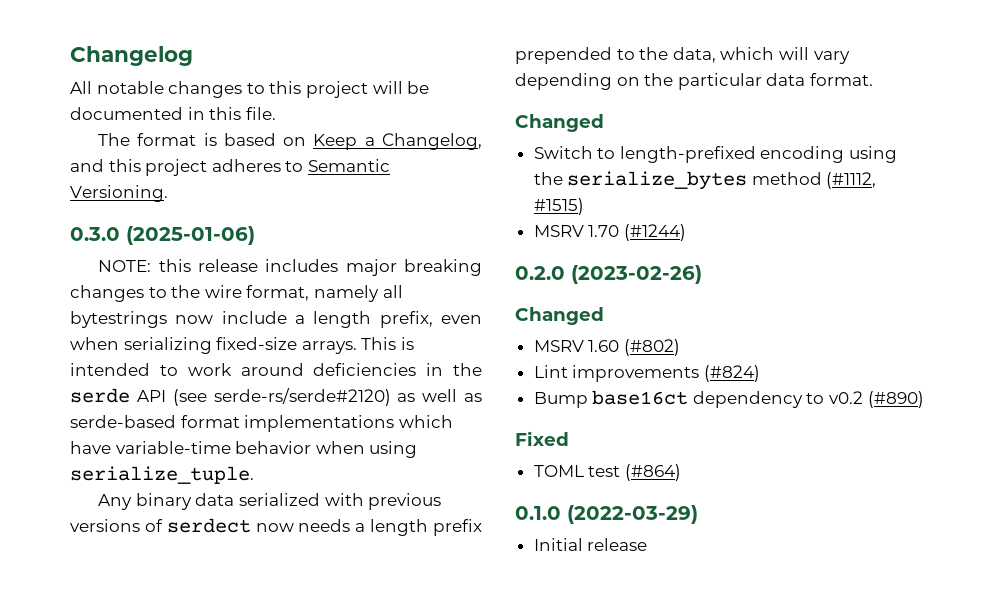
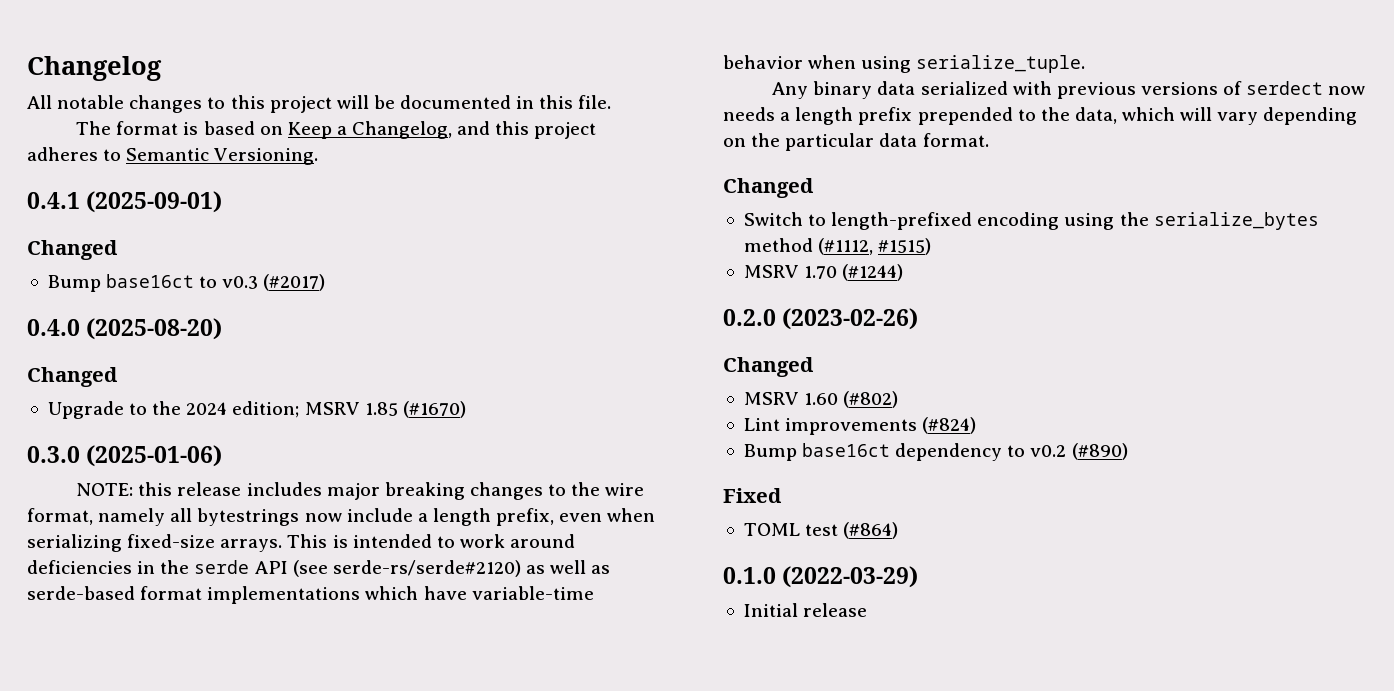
(168, 193) none -> [27,191,223,213] [27,240,118,260] [47,274,326,292] [27,318,223,340] [27,367,118,387] [47,401,466,419] // 0.4.1 (2025-09-01) // Changed // Bump base16ct to v0.3 (#2017) // 0.4.0 (2025-08-20) // Changed // Upgrade to the 2024 edition; MSRV 1.85 (#1670)

